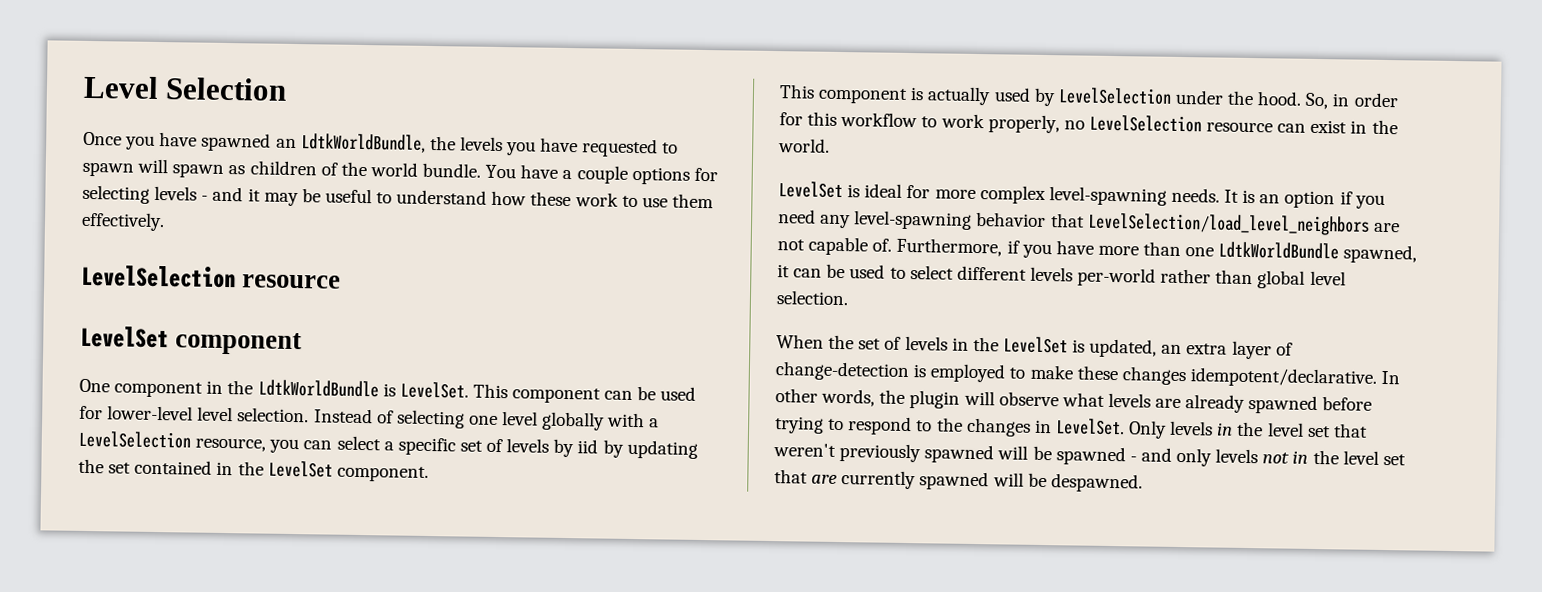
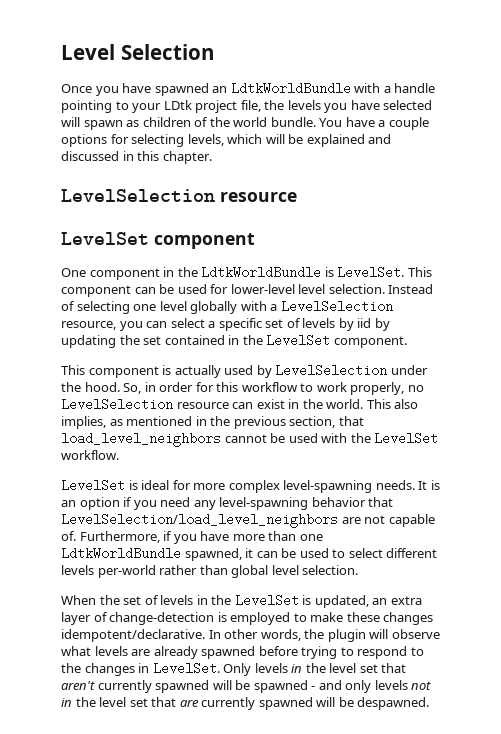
[300,133,426,153] LdtkWorldBundle, -> [230,82,436,95] [61,100,261,113] LdtkWorldBundle with a handle pointing to your LDtk project file,
[582,138,679,158] [82,161,134,177] requested to spawn -> [383,100,433,110] selected
[154,185,714,209] [81,211,165,232] levels - and it may be useful to understand how these work to use them effectively. -> [187,134,392,147] [61,151,212,164] levels, which will be explained and discussed in this chapter.
(830, 145) none -> [366,399,419,409] [61,416,364,429] [61,432,439,447] [61,450,119,460] This also implies, as mentioned in the previous section, that load_level_neighbors cannot be used with the LevelSet workflow.
[773,443,922,463] weren't previously -> [61,680,152,693] aren't currently

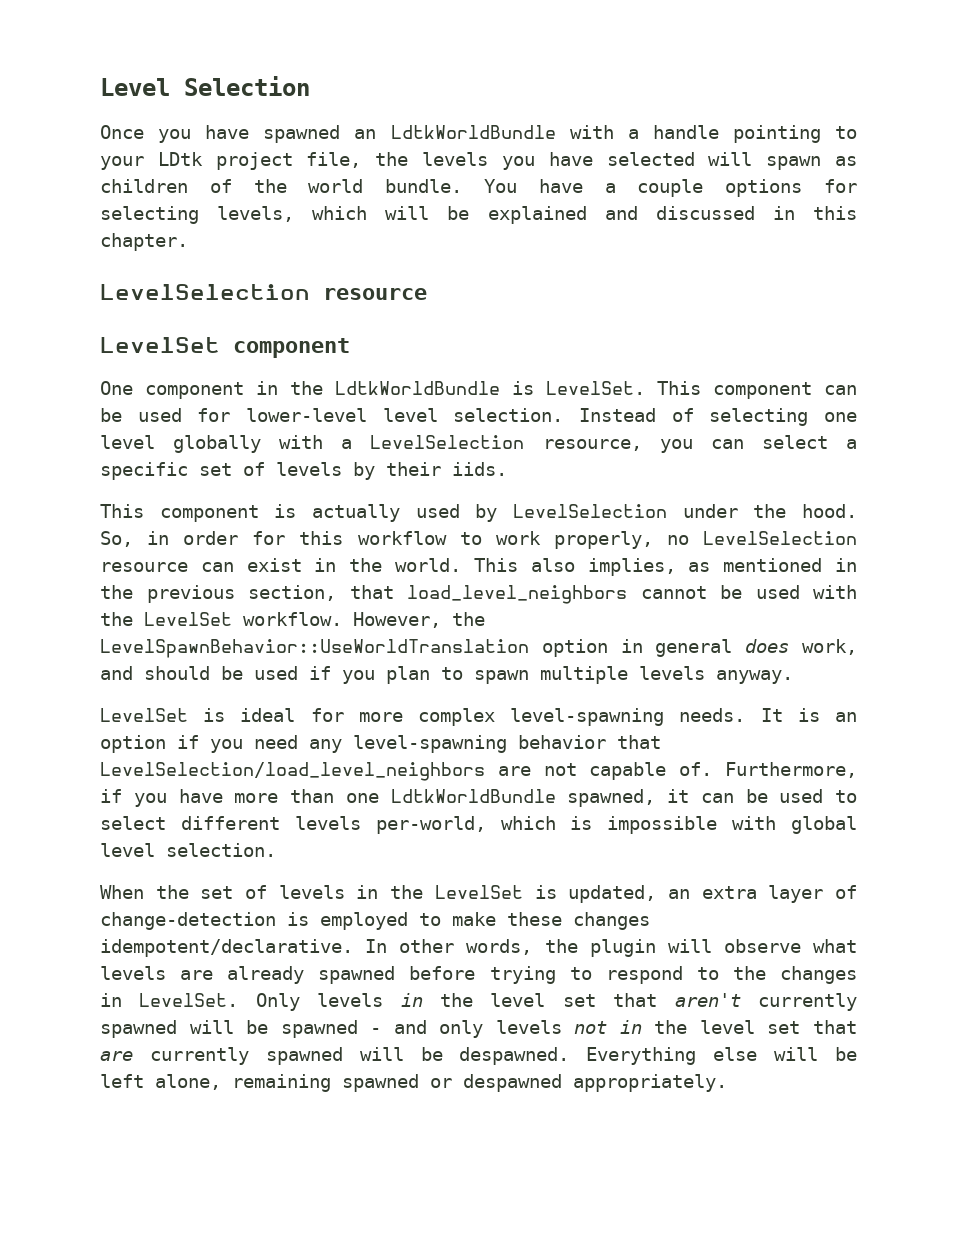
[357,318,390,331] [61,334,407,348] iid by updating the set contained in the LevelSet component. -> [386,462,507,476] their iids.
(119, 455) none -> [353,612,485,628] [100,639,857,658] [100,666,793,684] However, the LevelSpawnBehavior::UseWorldTranslation option in general does work, and should be used if you plan to spawn multiple levels anyway.
[97,565,228,578] per-world rather than -> [375,816,777,834] per-world, which is impossible with
(430, 703) none -> [586,1047,858,1065] [100,1074,727,1092] Everything else will be left alone, remaining spawned or despawned appropriately.

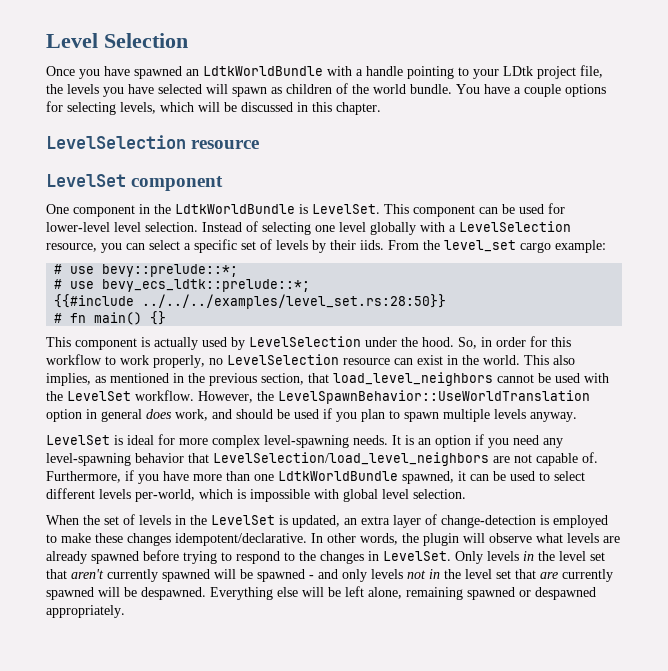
[487,206,638,224] explained and -> (237, 107) none
(507, 469) none -> [388,240,606,253] [54,264,239,277] [54,279,311,292] [54,294,447,309] [54,311,167,325] From the level_set cargo example: // # use bevy::prelude::*; // # use bevy_ecs_ldtk::prelude::*; // {{#include ../../../examples/level_set.rs:28:50}} // # fn main() {}

